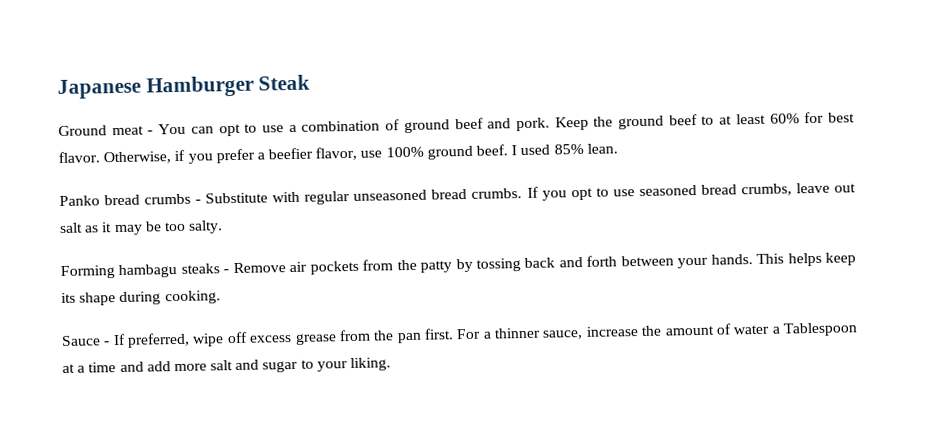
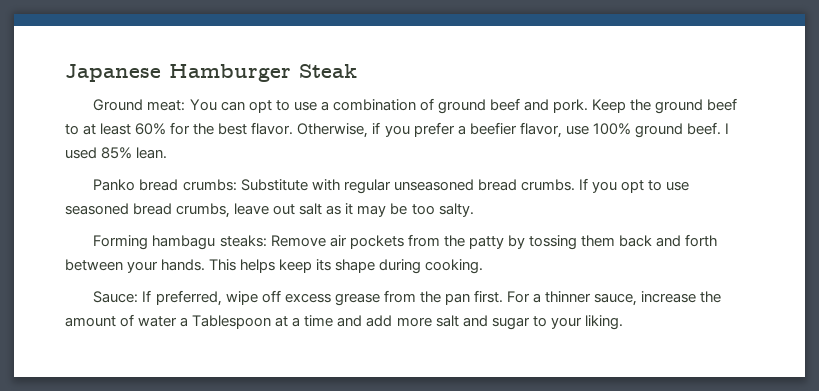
[111,125,154,136] meat - -> [147,100,186,111] meat:
(825, 117) none -> [193,123,215,135] the
[144,193,202,205] crumbs - -> [182,179,237,191] crumbs:
[180,263,230,274] steaks - -> [219,235,267,247] steaks:
(521, 265) none -> [580,235,615,247] them
[61,335,111,346] Sauce - -> [93,291,139,303] Sauce:

